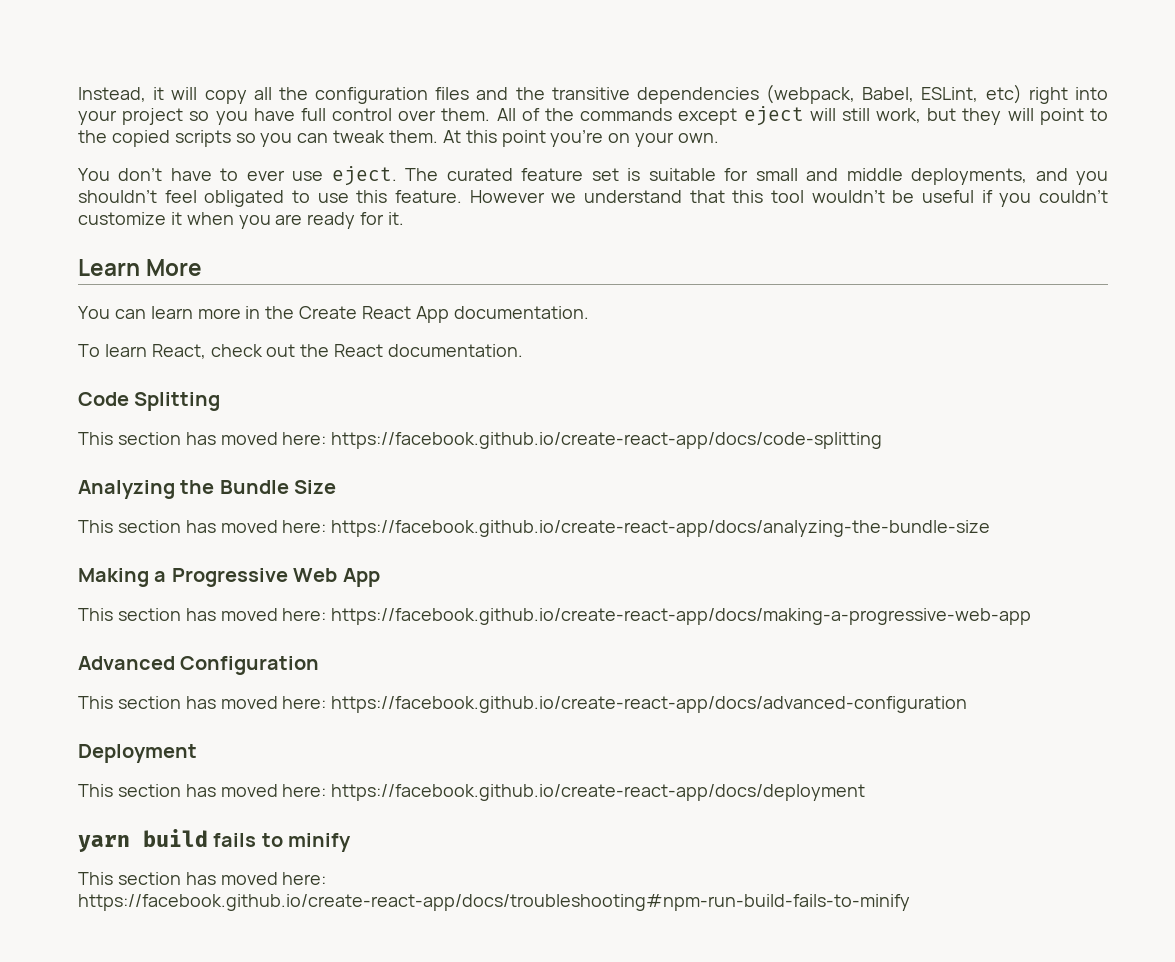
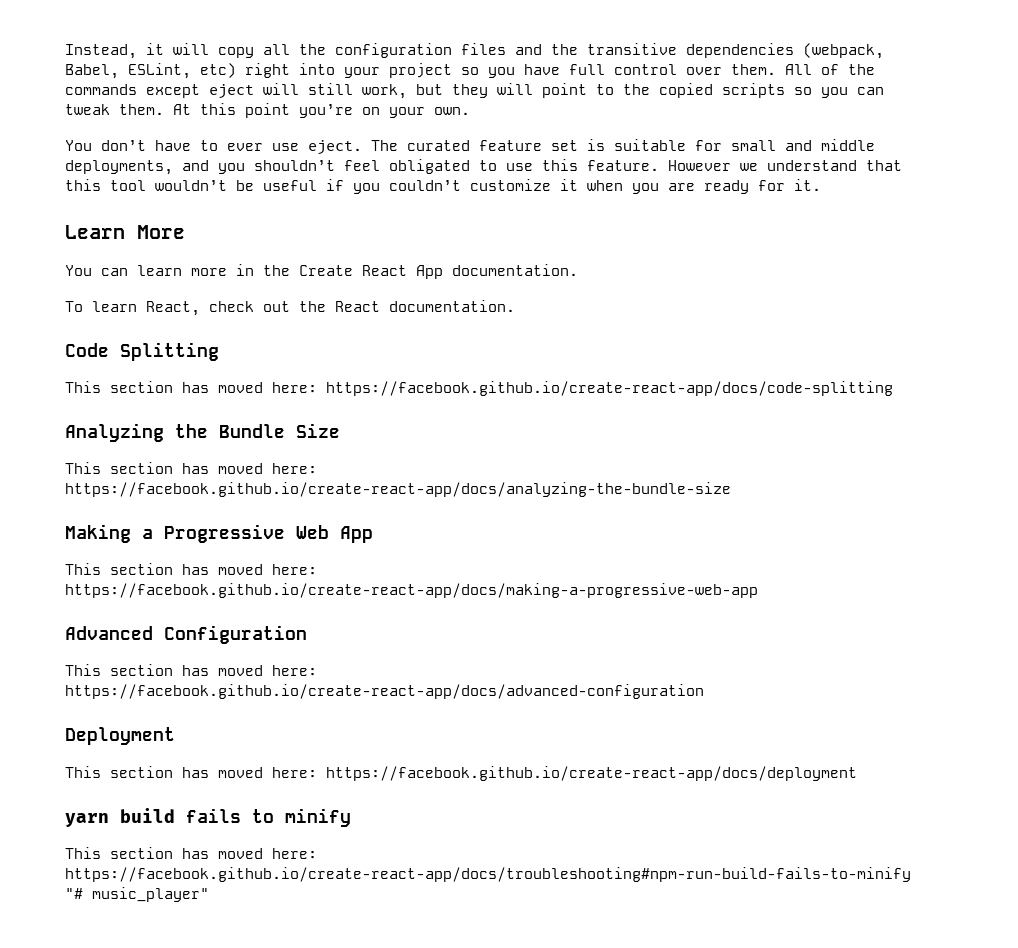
(910, 902) none -> [65,887,209,902] "# music_player"

